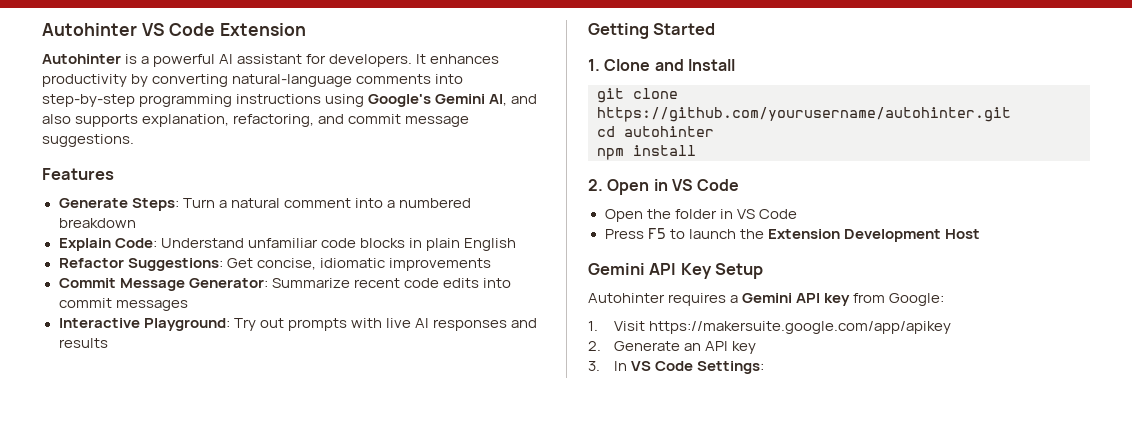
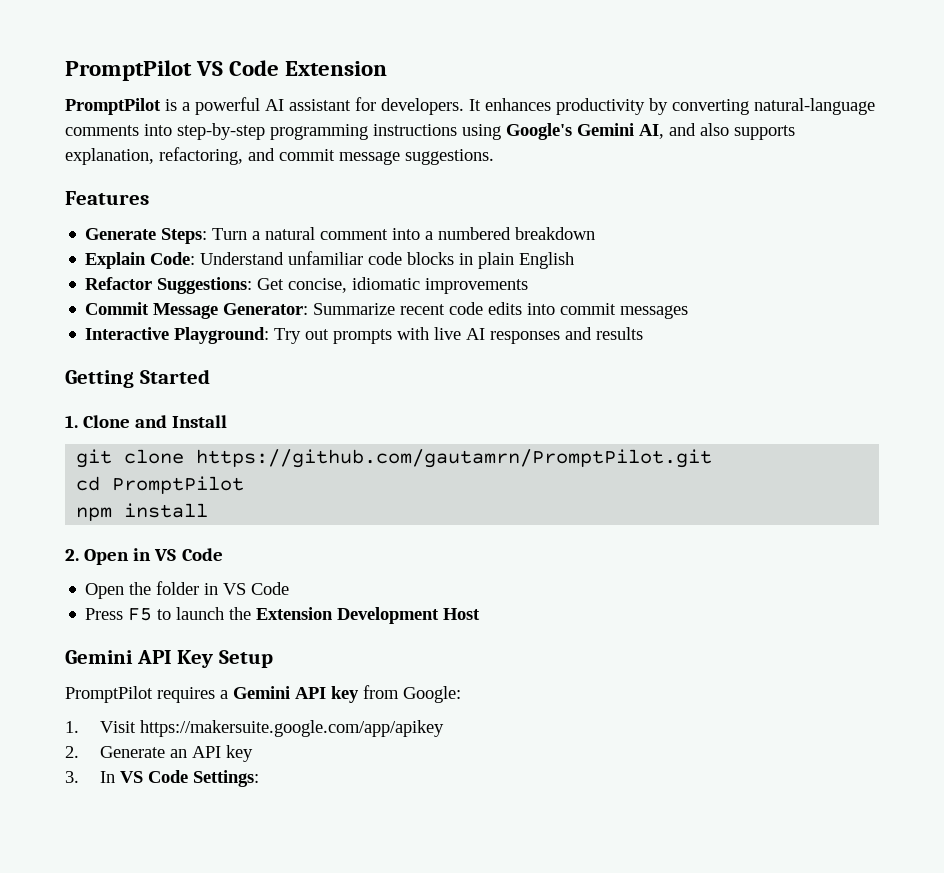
[42,23,137,36] Autohinter -> [65,60,192,81] PromptPilot
[42,54,121,64] Autohinter -> [65,98,161,115] PromptPilot
[597,107,1011,122] https://github.com/yourusername/autohinter.git -> [196,449,713,468] https://github.com/gautamrn/PromptPilot.git
[624,126,714,137] autohinter -> [112,476,245,494] PromptPilot
[588,293,665,303] Autohinter -> [65,686,153,703] PromptPilot

